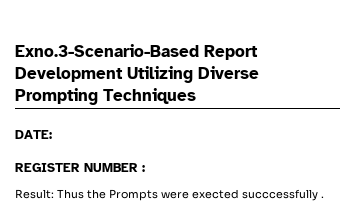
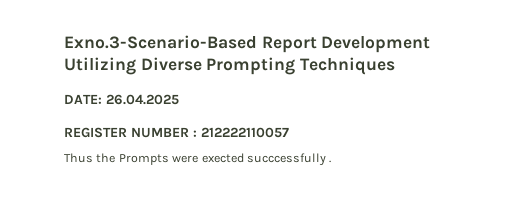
(52, 134) none -> [106,94,179,105] 26.04.2025
[15,189,54,199] // Result: -> [201,127,289,138] 212222110057 //

